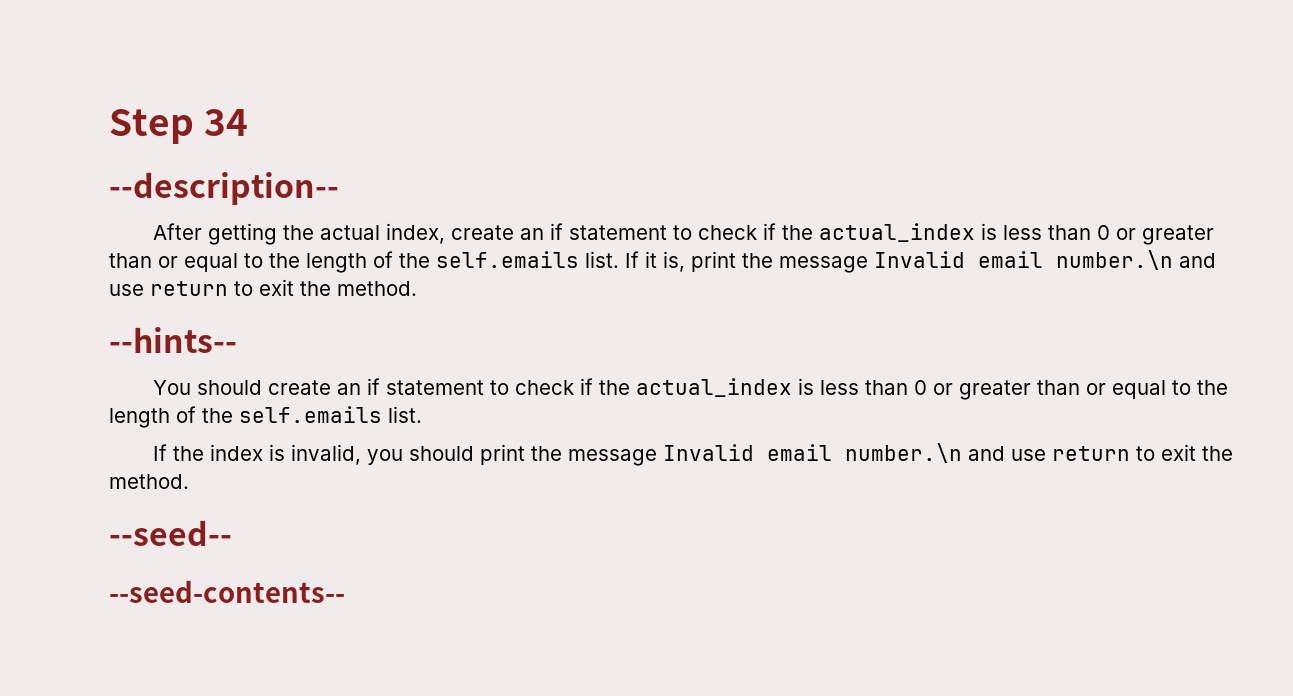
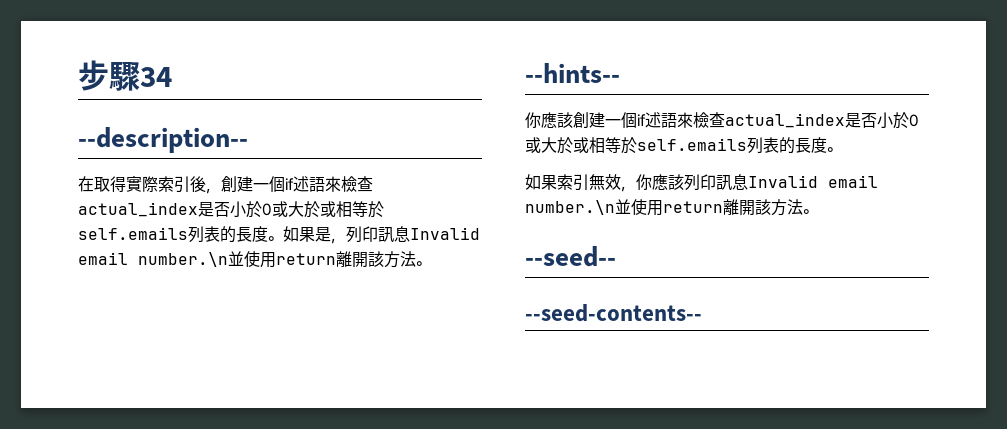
[109,109,194,144] Step -> [78,60,140,91] 步驟
[152,223,1214,245] [109,250,1216,273] [109,279,417,296] [109,327,237,353] [152,378,1228,400] [109,406,422,428] [152,443,1233,466] [109,474,189,489] After getting the actual index, create an if statement to check if the actual_index is less than 0 or greater than or equal to the length of the self.emails list. If it is, print the message Invalid email number.\n and use return to exit the method. // --hints-- // You should create an if statement to check if the actual_index is less than 0 or greater than or equal to the length of the self.emails list. // If the index is invalid, you should print the message Invalid email number.\n and use return to exit the method. -> [78,176,373,194] [78,201,384,218] [78,226,480,244] [78,251,431,268] [525,63,620,83] [525,112,919,129] [525,137,842,154] [525,174,878,192] [525,199,818,216] 在取得實際索引後，創建一個if述語來檢查actual_index是否小於0或大於或相等於self.emails列表的長度。如果是，列印訊息Invalid email number.\n並使用return離開該方法。 // --hints-- // 你應該創建一個if述語來檢查actual_index是否小於0或大於或相等於self.emails列表的長度。 // 如果索引無效，你應該列印訊息Invalid email number.\n並使用return離開該方法。

